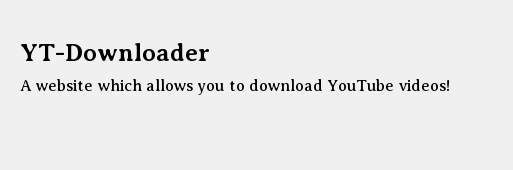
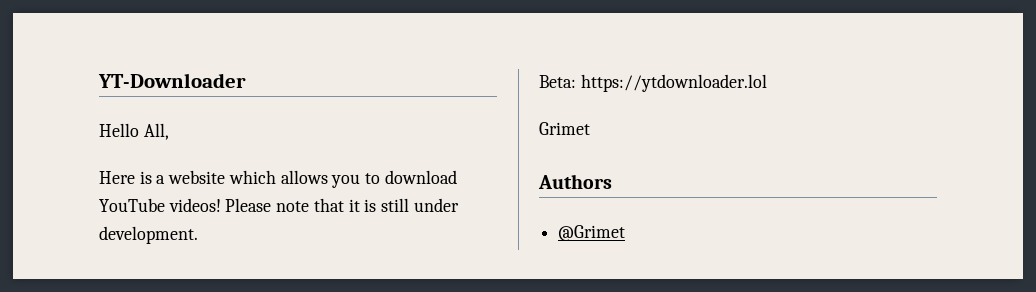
[20,80,32,91] A -> [99,123,169,140] [99,171,166,184] Hello All, // Here is a
(450, 85) none -> [225,198,459,212] [99,226,198,244] [539,74,767,92] [539,122,590,135] [538,174,612,189] [558,225,626,241] Please note that it is still under development. // Beta: https://ytdownloader.lol // Grimet // Authors // @Grimet

